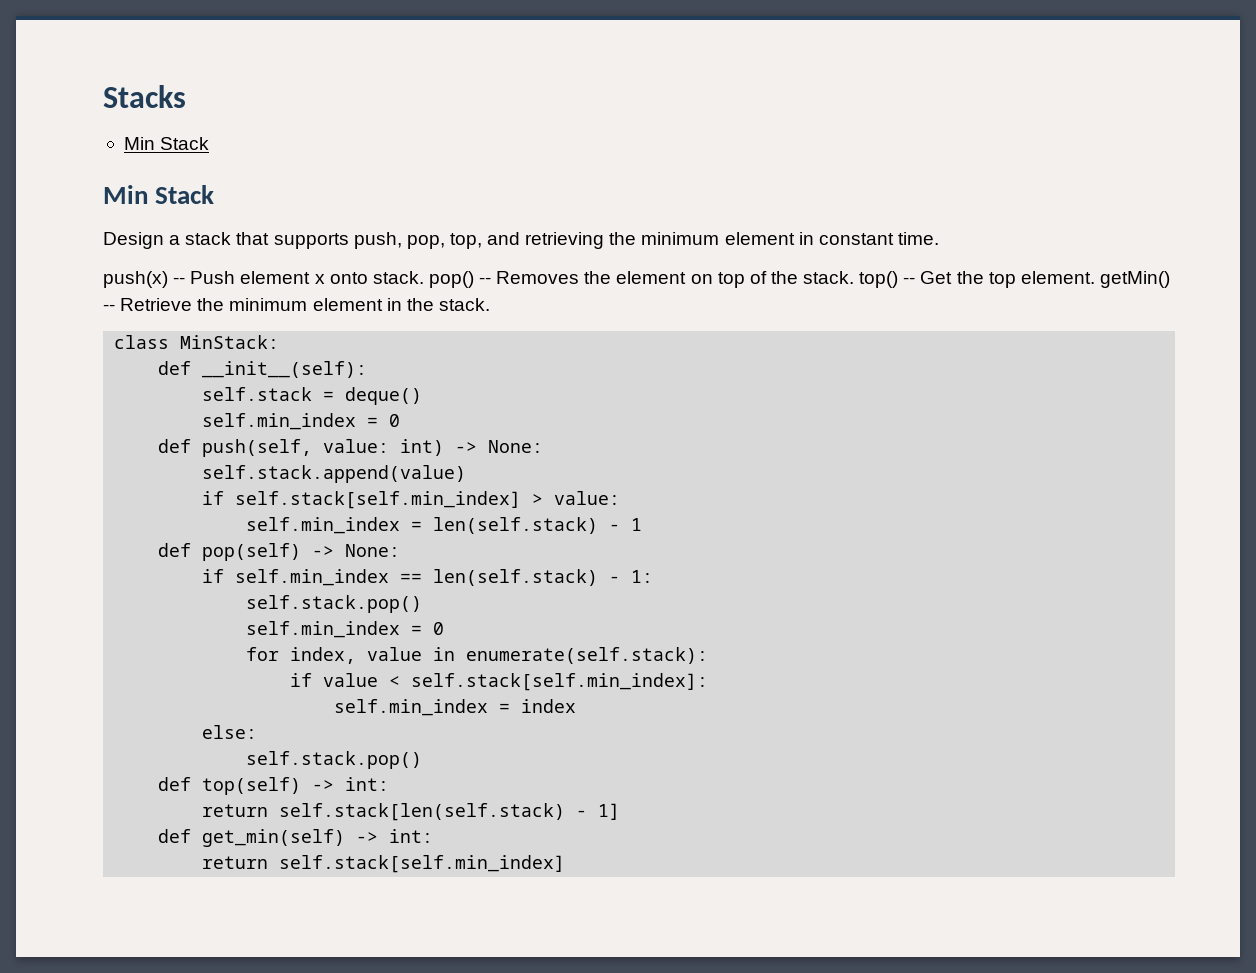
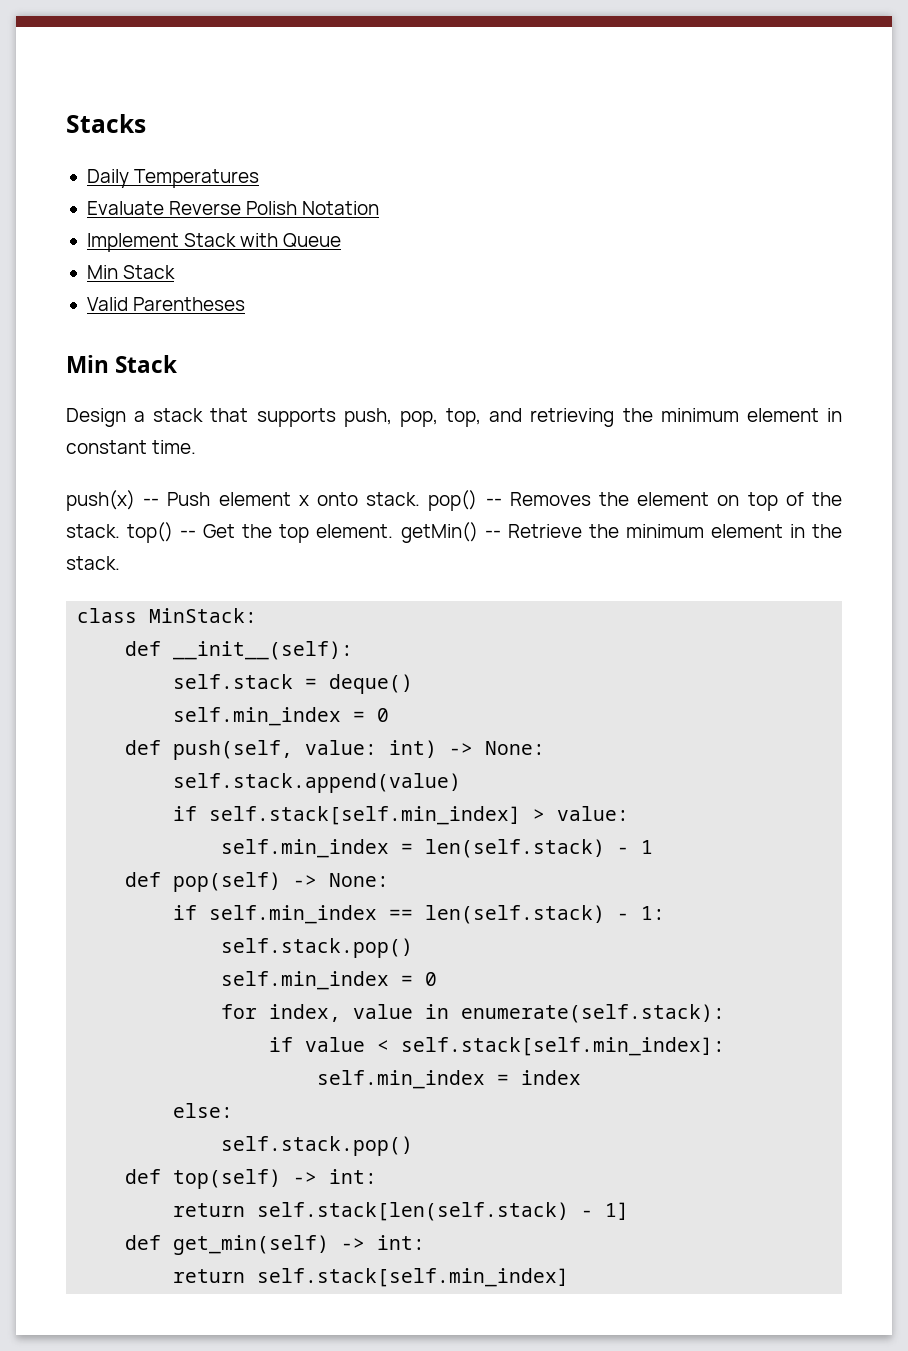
[123,137,210,150] // Min Stack -> [86,169,260,188] [86,201,380,215] [86,233,342,252] [86,265,176,279] [86,297,246,311] // Daily Temperatures // Evaluate Reverse Polish Notation // Implement Stack with Queue // Min Stack // Valid Parentheses

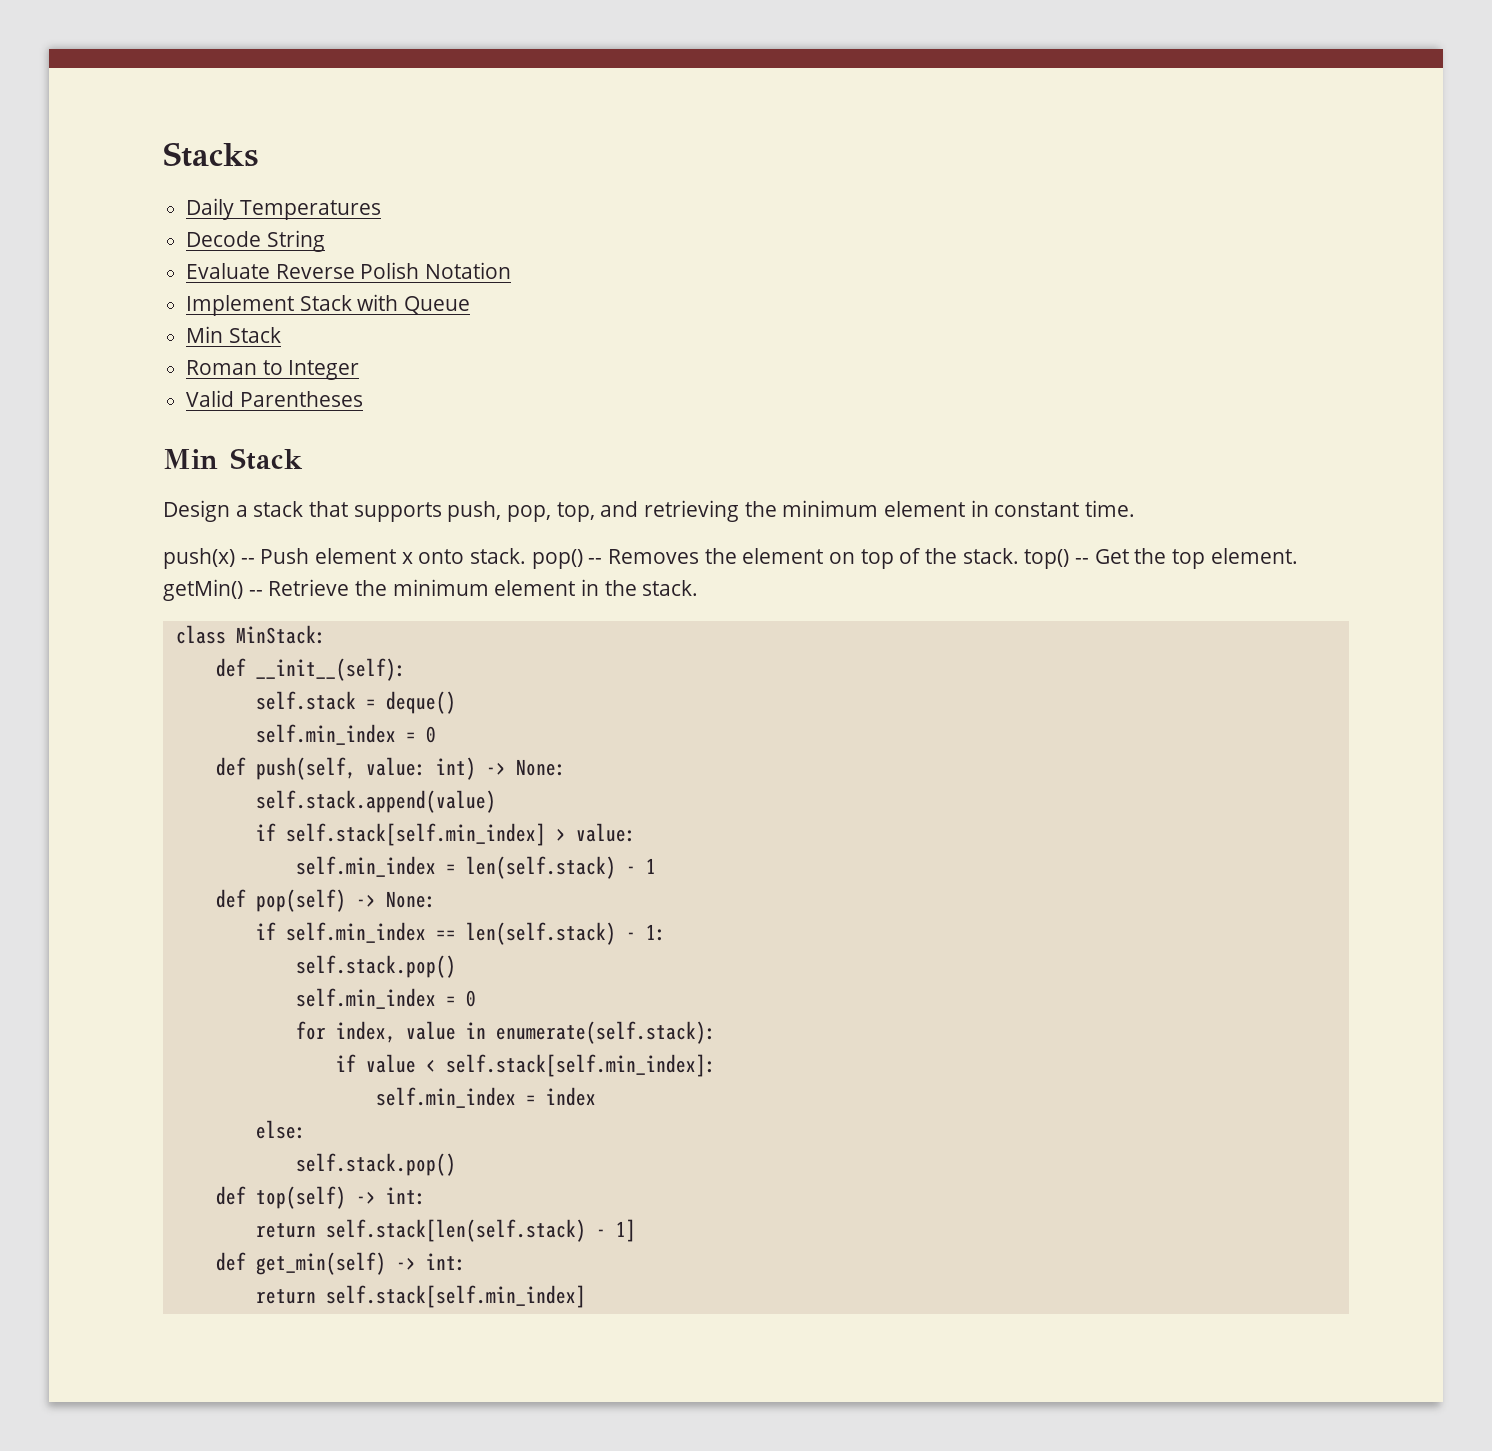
(260, 178) none -> [186,230,325,252] // Decode String
(176, 272) none -> [186,360,360,380] // Roman to Integer

